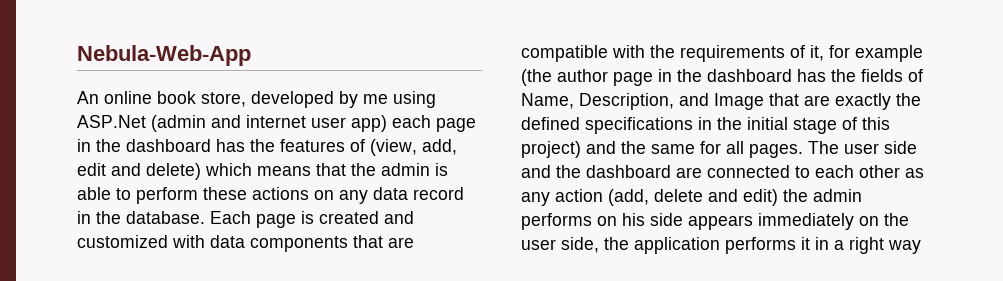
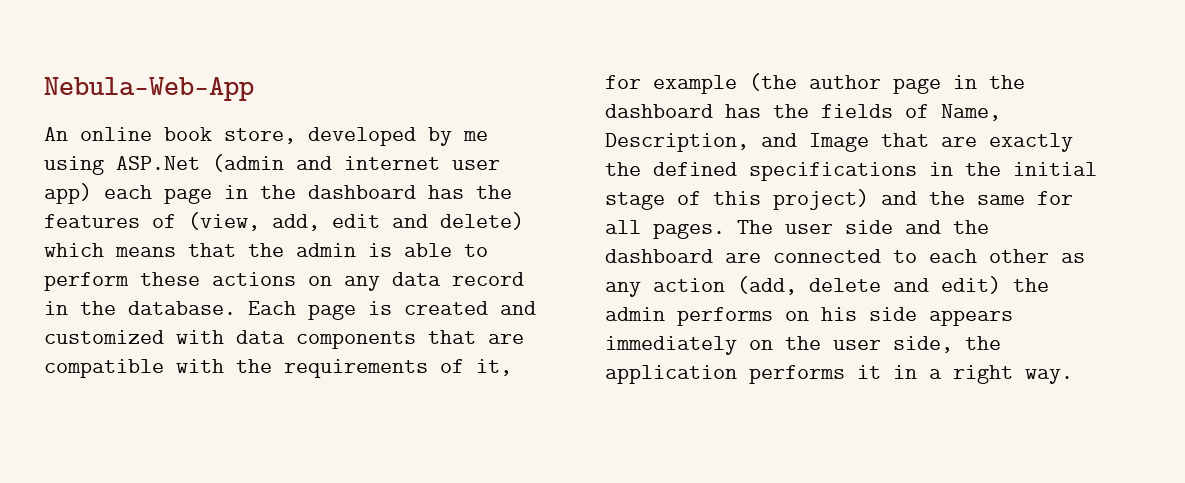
[888,240,921,254] way -> [1025,369,1073,384] way.

